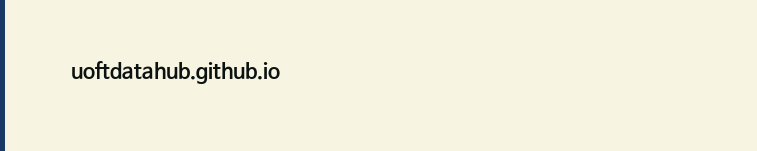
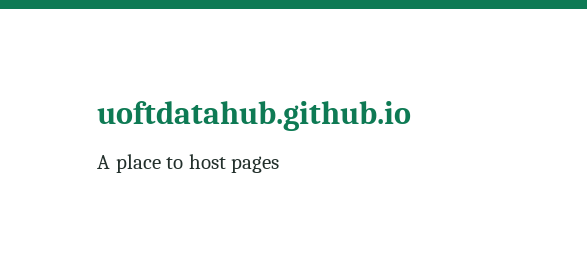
(280, 72) none -> [97,154,280,173] // A place to host pages

